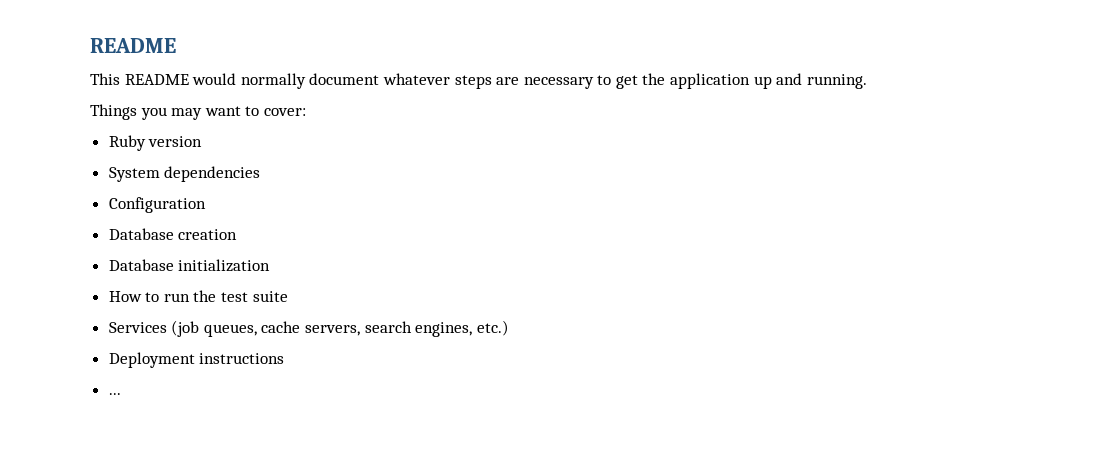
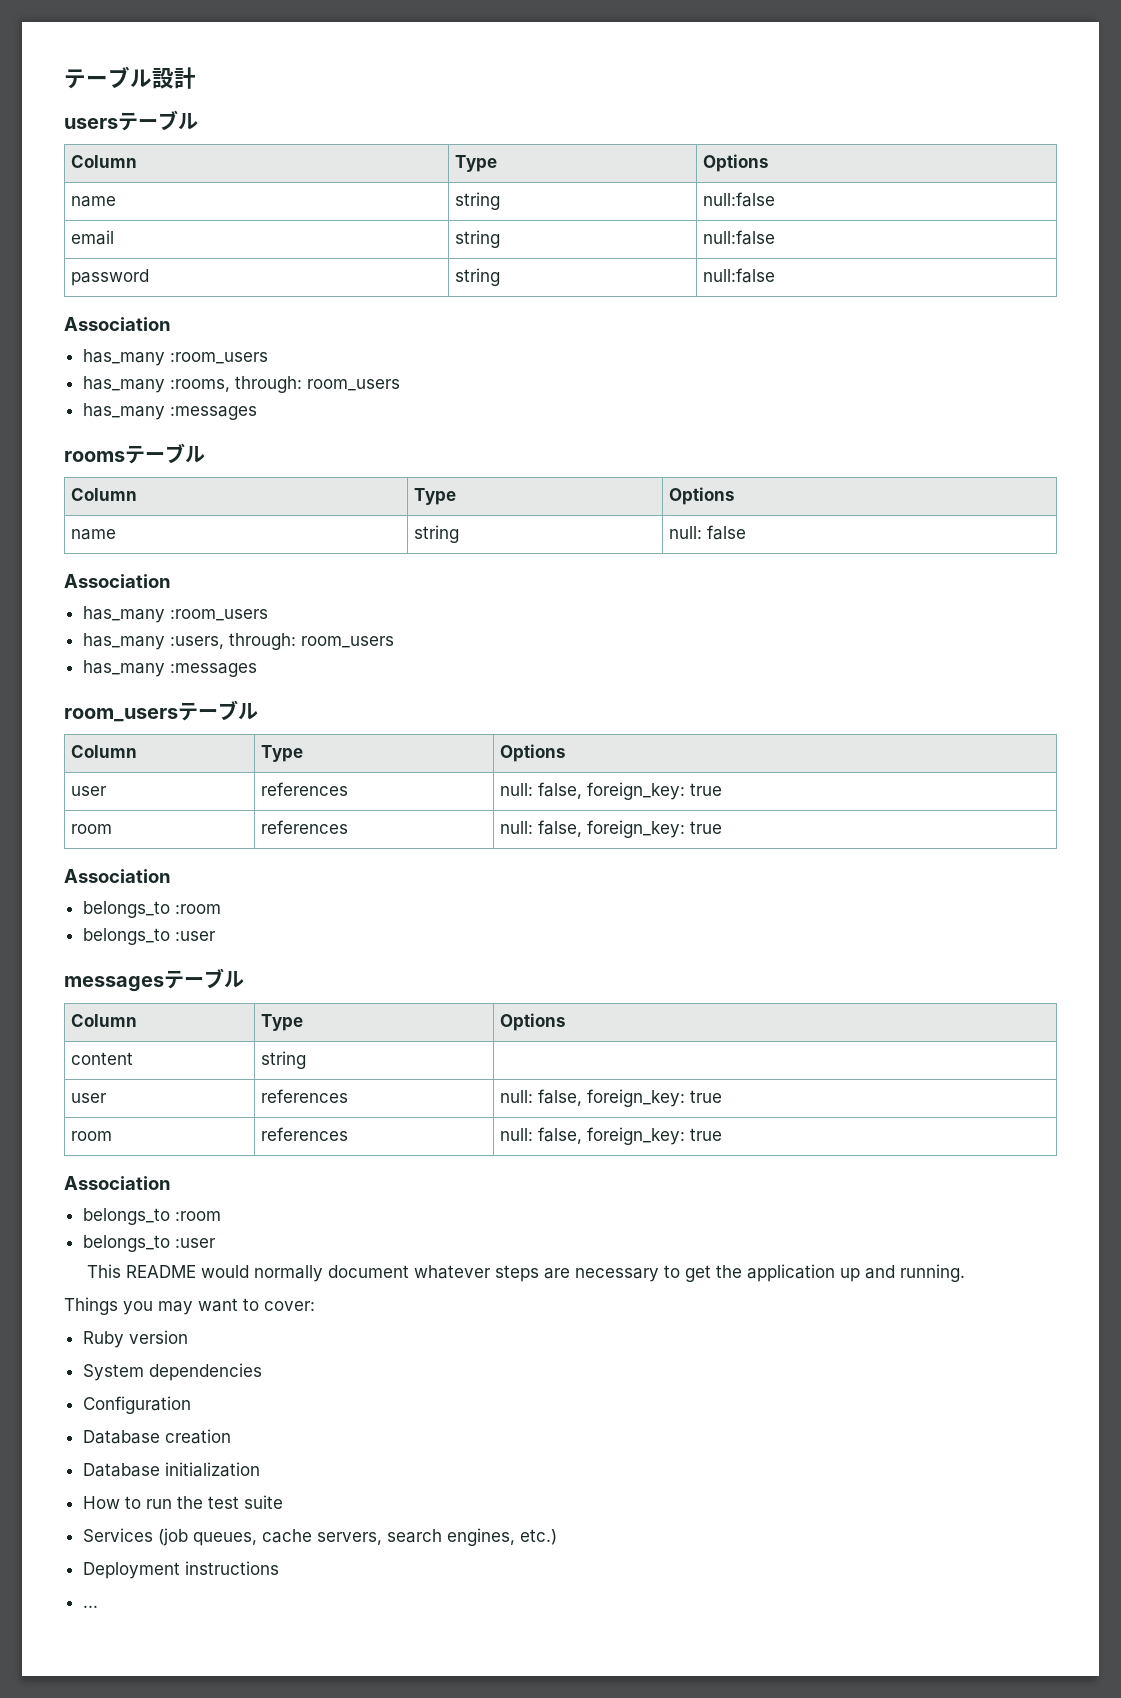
[90,38,176,53] README -> [64,66,196,89] [64,110,198,131] [71,155,138,168] [455,155,498,172] [703,154,770,172] [71,196,117,207] [455,192,501,210] [703,192,776,207] [71,230,115,245] [455,230,501,248] [703,230,776,245] [71,269,150,286] [455,268,501,286] [703,268,776,283] [64,317,171,331] [82,349,268,366] [82,376,400,393] [82,403,257,420] [64,443,205,464] [71,488,138,501] [414,488,457,505] [669,487,736,505] [71,529,117,540] [414,525,460,543] [669,525,747,540] [64,574,171,588] [82,606,268,623] [82,633,394,650] [82,660,257,677] [64,700,258,722] [71,745,138,758] [261,745,304,762] [500,744,567,762] [71,786,108,796] [261,782,349,796] [500,782,723,800] [71,824,113,834] [261,820,349,834] [500,820,723,838] [64,869,171,883] [82,901,221,918] [82,928,216,945] [64,968,244,992] [71,1014,138,1027] [261,1014,304,1031] [500,1013,567,1031] [71,1052,134,1065] [261,1051,307,1069] [71,1093,108,1103] [261,1089,349,1103] [500,1089,723,1107] [71,1131,113,1141] [261,1127,349,1141] [500,1127,723,1145] [64,1176,171,1190] [82,1208,221,1225] [82,1235,216,1252] テーブル設計 // usersテーブル // Column | Type | Options // name | string | null:false // email | string | null:false // password | string | null:false // Association // has_many :room_users // has_many :rooms, through: room_users // has_many :messages // roomsテーブル // Column | Type | Options // name | string | null: false // Association // has_many :room_users // has_many :users, through: room_users // has_many :messages // room_usersテーブル // Column | Type | Options // user | references | null: false, foreign_key: true // room | references | null: false, foreign_key: true // Association // belongs_to :room // belongs_to :user // messagesテーブル // Column | Type | Options // content | string | // user | references | null: false, foreign_key: true // room | references | null: false, foreign_key: true // Association // belongs_to :room // belongs_to :user

